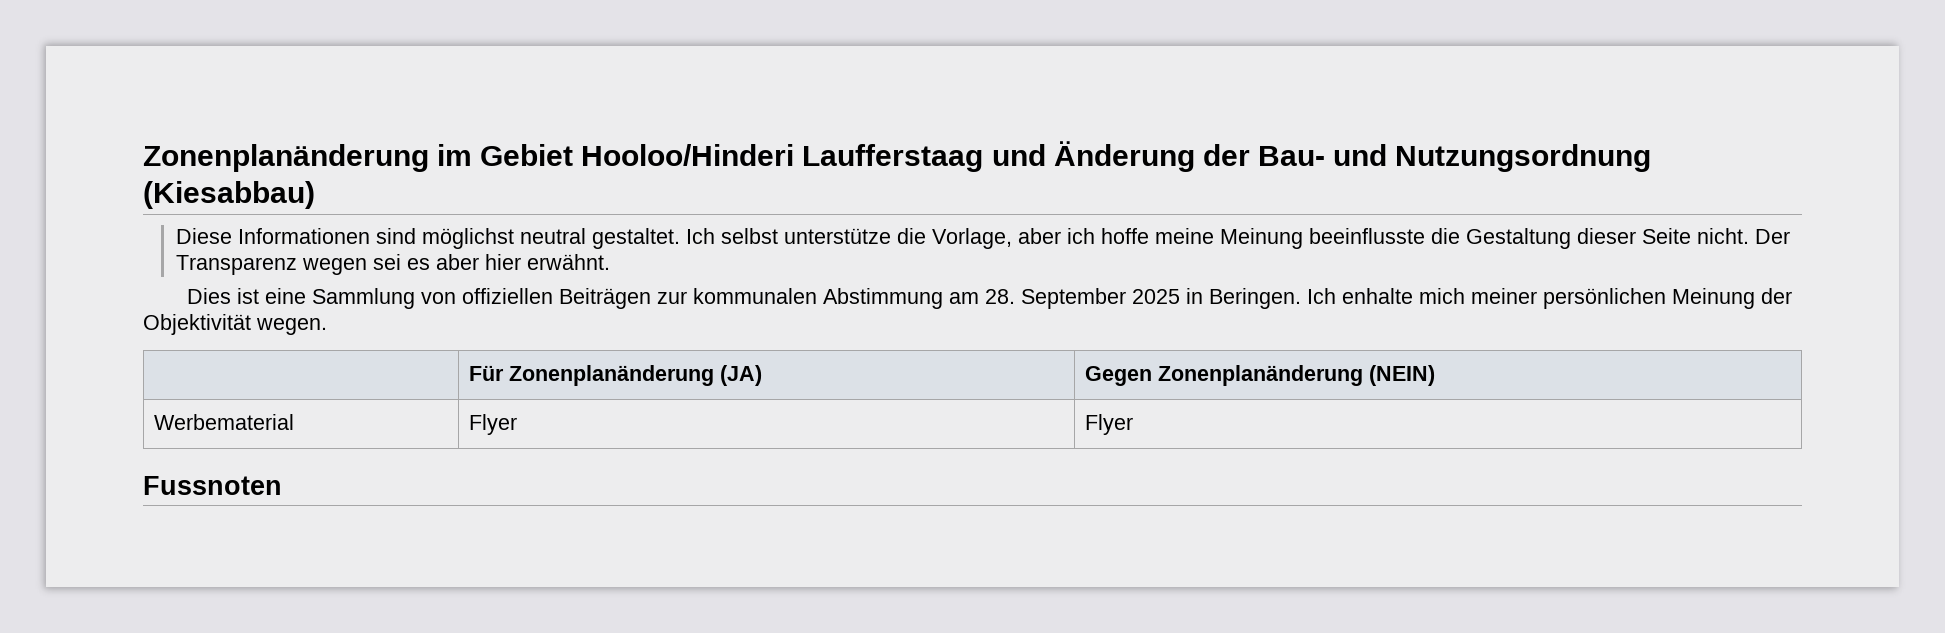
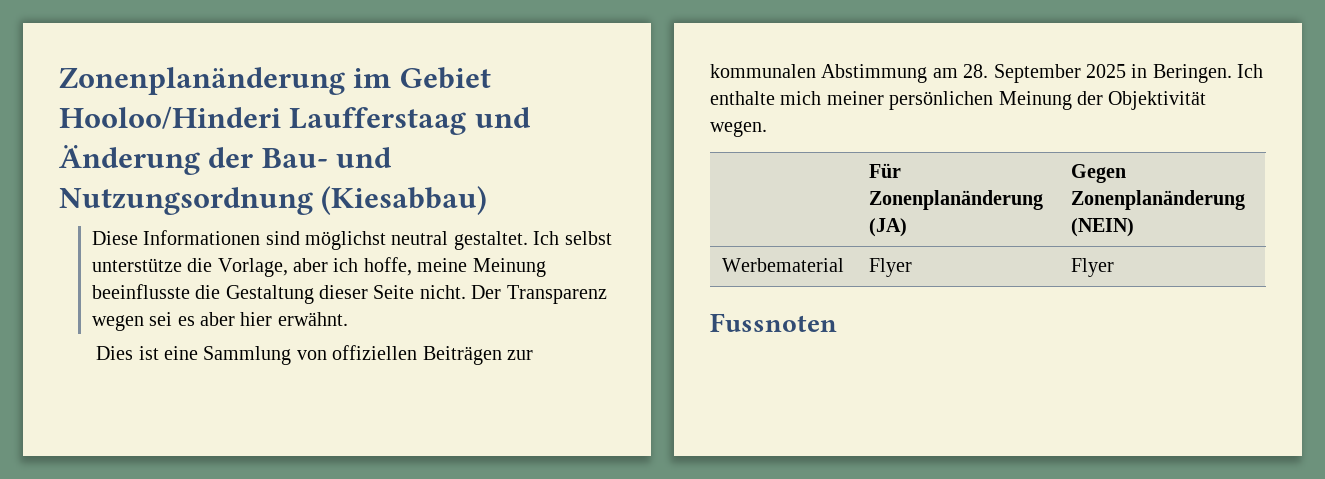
[1100,228,1149,244] hoffe -> [363,257,412,276] hoffe,
[1342,288,1414,304] enhalte -> [710,91,775,105] enthalte

